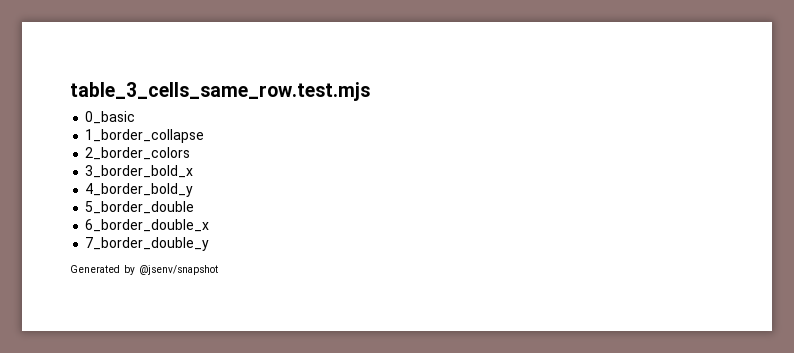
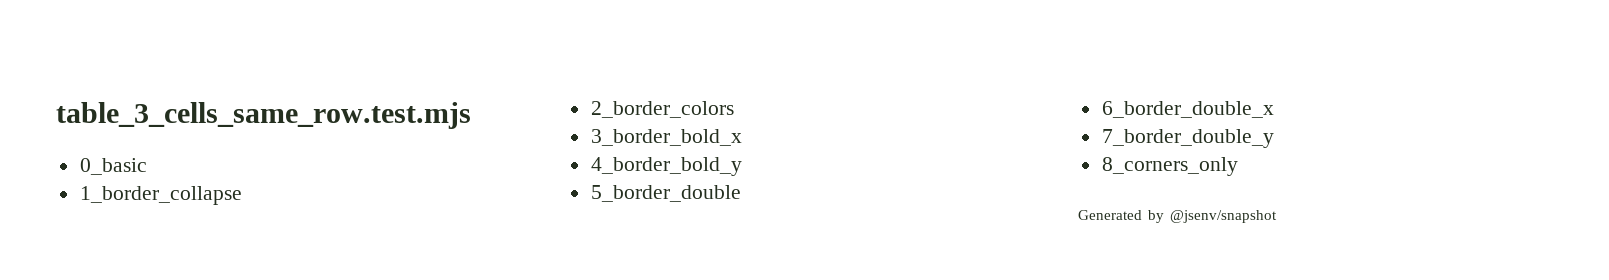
(210, 244) none -> [1101,157,1238,176] // 8_corners_only

